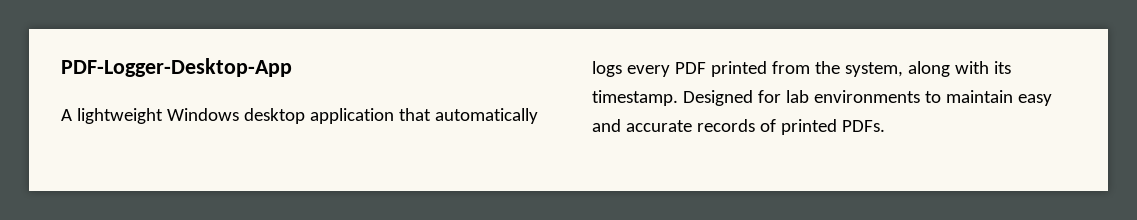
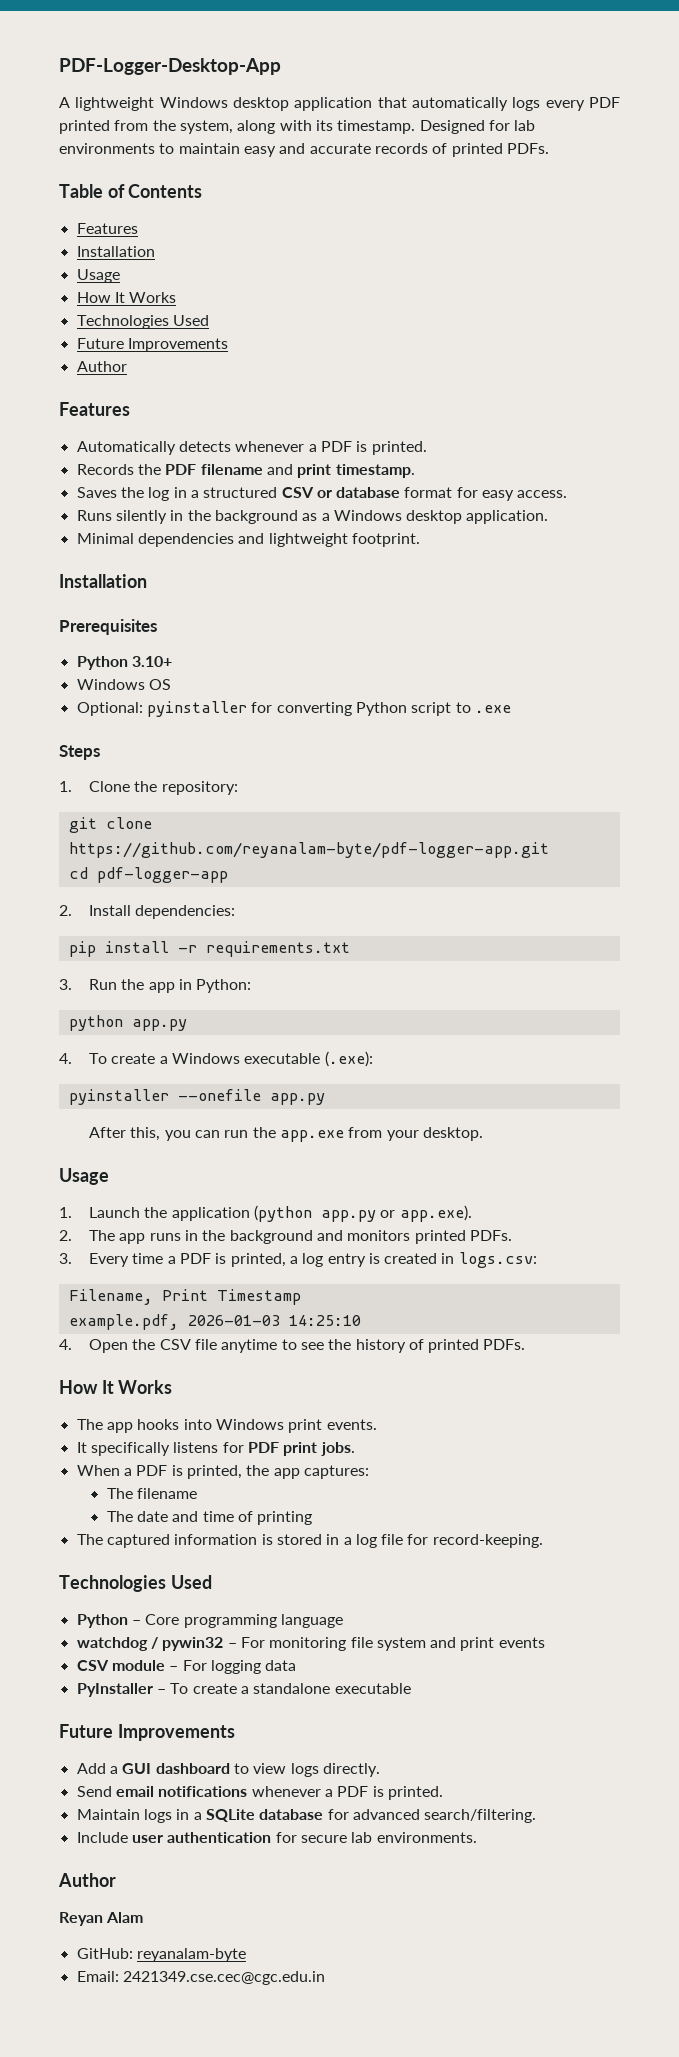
(885, 126) none -> [59,184,203,198] [76,223,138,234] [76,246,155,257] [76,269,120,283] [76,292,177,303] [76,315,209,329] [76,338,228,352] [76,361,127,372] [59,402,130,416] [76,441,427,455] [76,464,415,478] [76,487,568,501] [76,510,549,524] [76,533,420,547] [59,574,147,588] [59,619,157,635] [76,656,172,670] [76,679,171,690] [76,701,511,717] [59,745,100,760] [59,781,238,795] [68,817,152,833] [68,842,549,858] [68,867,228,883] [59,905,236,919] [68,941,350,957] [59,979,252,993] [68,1015,187,1031] [59,1051,373,1067] [68,1089,325,1105] [88,1127,483,1142] [59,1168,109,1185] [59,1205,472,1222] [59,1230,512,1244] [59,1252,537,1268] [68,1289,301,1305] [68,1314,361,1330] [59,1339,526,1353] [59,1380,173,1394] [76,1419,377,1433] [76,1442,355,1456] [76,1465,369,1479] [106,1488,197,1499] [106,1511,313,1525] [76,1534,543,1548] [59,1575,212,1592] [76,1614,343,1628] [76,1637,545,1651] [76,1660,297,1674] [76,1683,411,1697] [59,1724,235,1741] [76,1763,380,1777] [76,1786,443,1800] [76,1809,537,1823] [76,1832,477,1843] [58,1873,116,1887] [59,1912,144,1926] [76,1948,246,1962] [76,1971,325,1985] // Table of Contents // Features // Installation // Usage // How It Works // Technologies Used // Future Improvements // Author // Features // Automatically detects whenever a PDF is printed. // Records the PDF filename and print timestamp. // Saves the log in a structured CSV or database format for easy access. // Runs silently in the background as a Windows desktop application. // Minimal dependencies and lightweight footprint. // Installation // Prerequisites // Python 3.10+ // Windows OS // Optional: pyinstaller for converting Python script to .exe // Steps // 1. Clone the repository: // git clone https://github.com/reyanalam-byte/pdf-logger-app.git // cd pdf-logger-app // 2. Install dependencies: // pip install -r requirements.txt // 3. Run the app in Python: // python app.py // 4. To create a Windows executable (.exe): // pyinstaller --onefile app.py // After this, you can run the app.exe from your desktop. // Usage // 1. Launch the application (python app.py or app.exe). // 2. The app runs in the background and monitors printed PDFs. // 3. Every time a PDF is printed, a log entry is created in logs.csv: // Filename, Print Timestamp // example.pdf, 2026-01-03 14:25:10 // 4. Open the CSV file anytime to see the history of printed PDFs. // How It Works // The app hooks into Windows print events. // It specifically listens for PDF print jobs. // When a PDF is printed, the app captures: // The filename // The date and time of printing // The captured information is stored in a log file for record-keeping. // Technologies Used // Python – Core programming language // watchdog / pywin32 – For monitoring file system and print events // CSV module – For logging data // PyInstaller – To create a standalone executable // Future Improvements // Add a GUI dashboard to view logs directly. // Send email notifications whenever a PDF is printed. // Maintain logs in a SQLite database for advanced search/filtering. // Include user authentication for secure lab environments. // Author // Reyan Alam // GitHub: reyanalam-byte // Email: 2421349.cse.cec@cgc.edu.in

